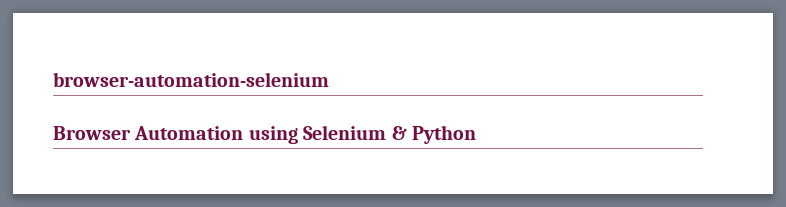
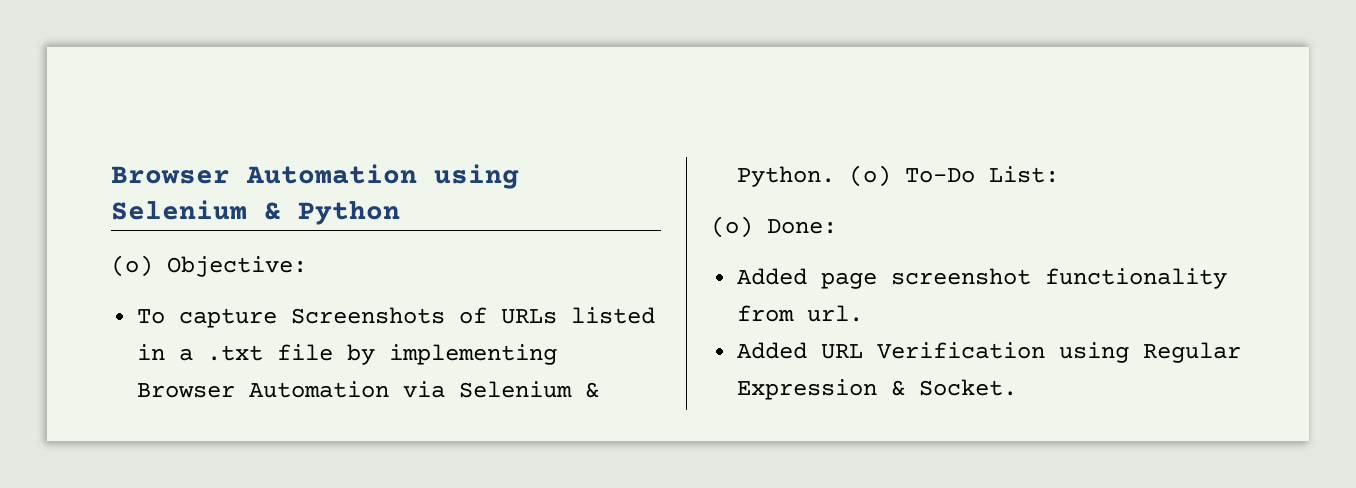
[53,72,329,87] browser-automation-selenium // -> (111, 175) none
(476, 134) none -> [111,255,307,277] [137,307,656,328] [137,344,558,365] [137,381,600,398] [737,165,1060,187] [711,216,837,238] [737,268,1228,289] [737,305,864,322] [737,342,1242,363] [737,379,1018,400] // (o) Objective: // To capture Screenshots of URLs listed in a .txt file by implementing Browser Automation via Selenium & Python. (o) To-Do List: // (o) Done: // Added page screenshot functionality from url. // Added URL Verification using Regular Expression & Socket.

